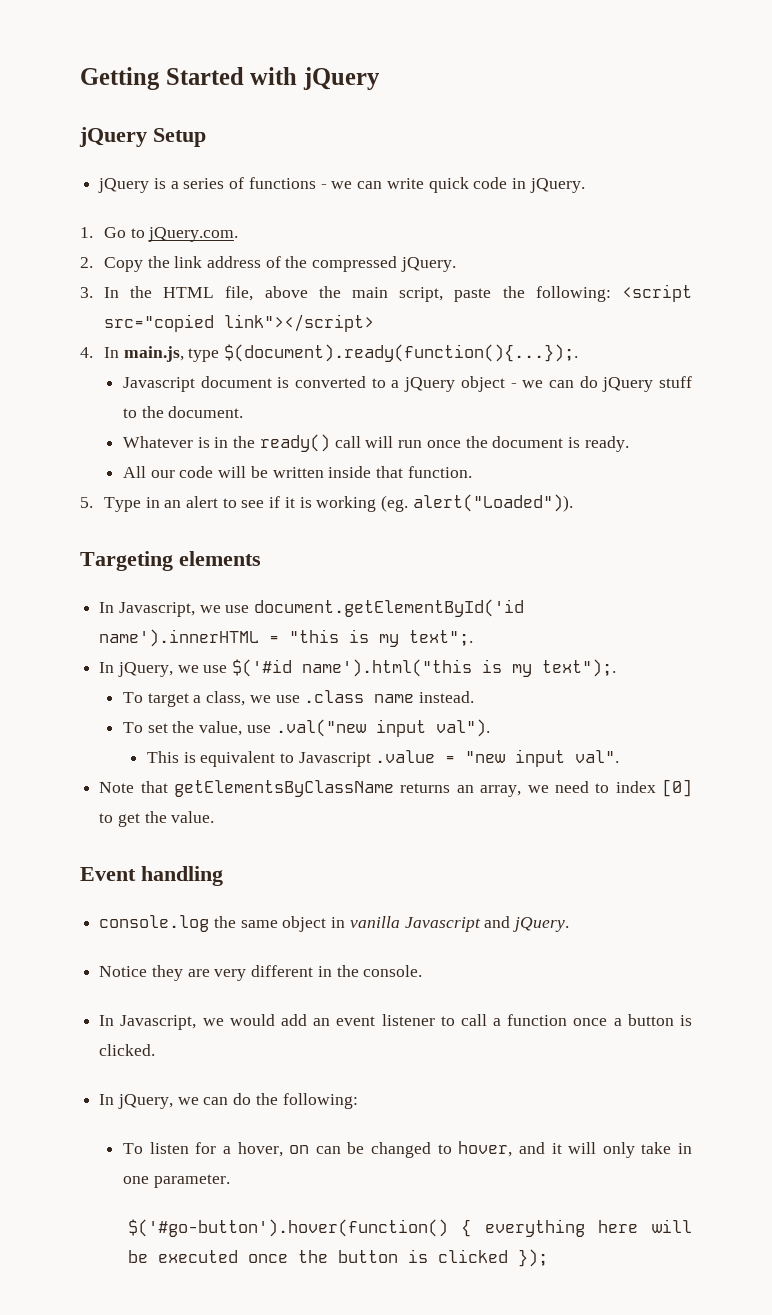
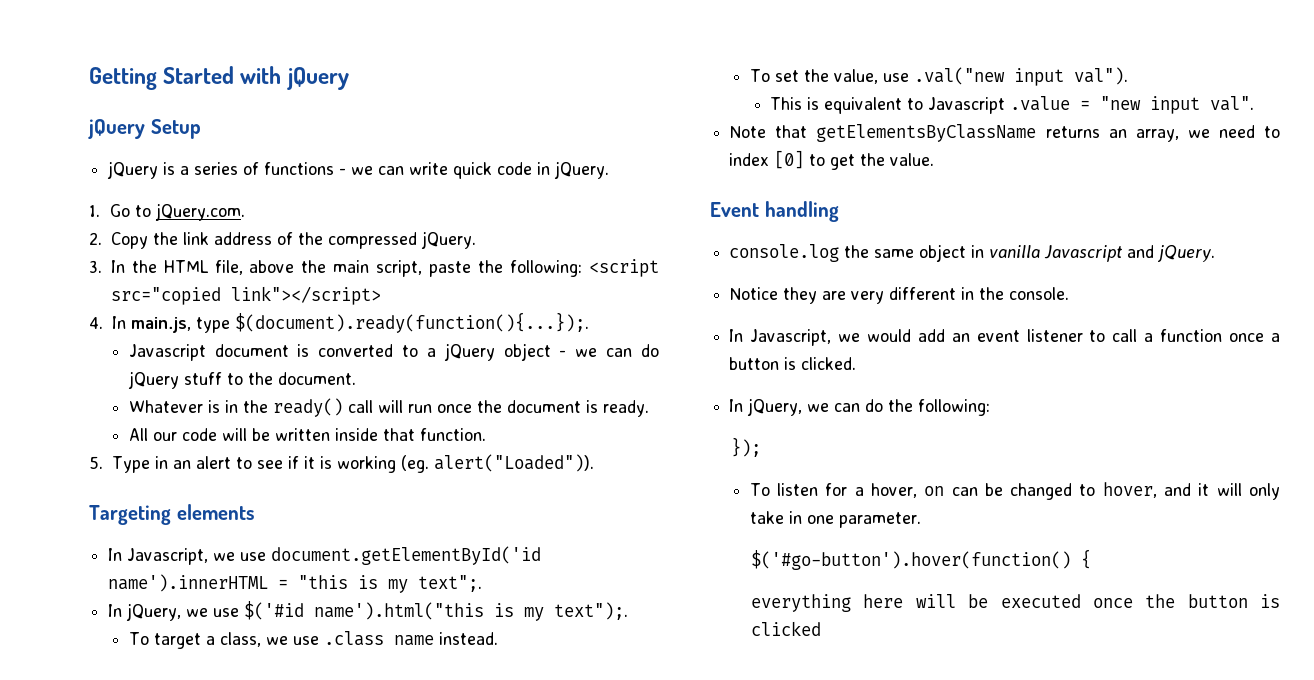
(358, 1101) none -> [730,437,761,457] // });
(472, 1228) none -> (1092, 559) //
[517,1249,548,1267] }); -> (822, 628) none

